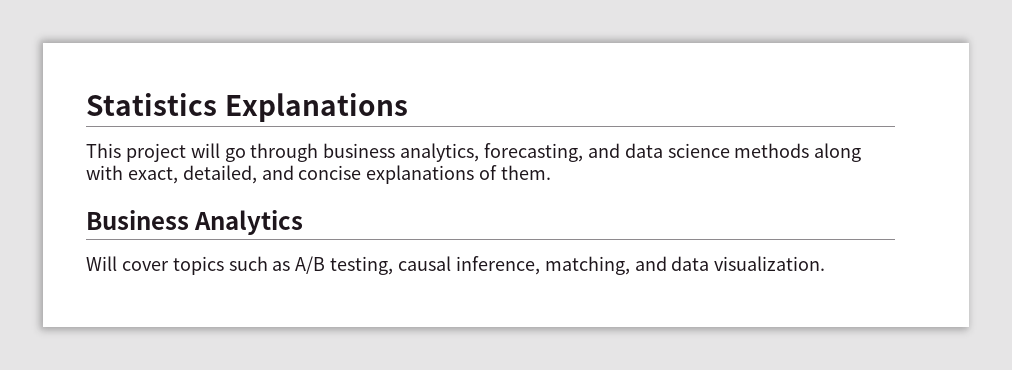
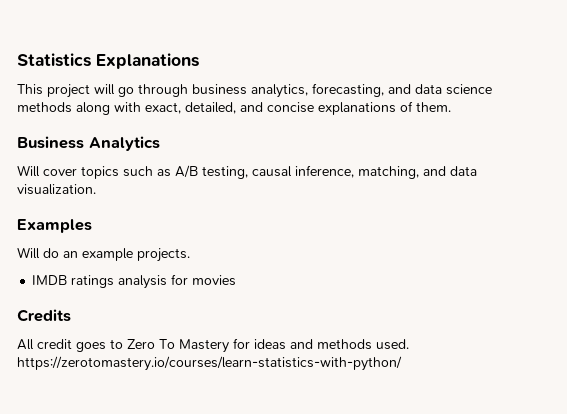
(826, 263) none -> [17,219,92,233] [17,247,190,262] [32,274,237,289] [17,309,71,322] [17,338,409,353] [17,356,402,371] // Examples // Will do an example projects. // IMDB ratings analysis for movies // Credits // All credit goes to Zero To Mastery for ideas and methods used. https://zerotomastery.io/courses/learn-statistics-with-python/

